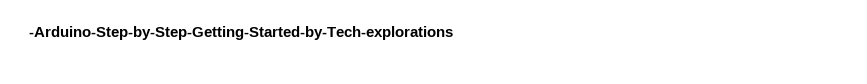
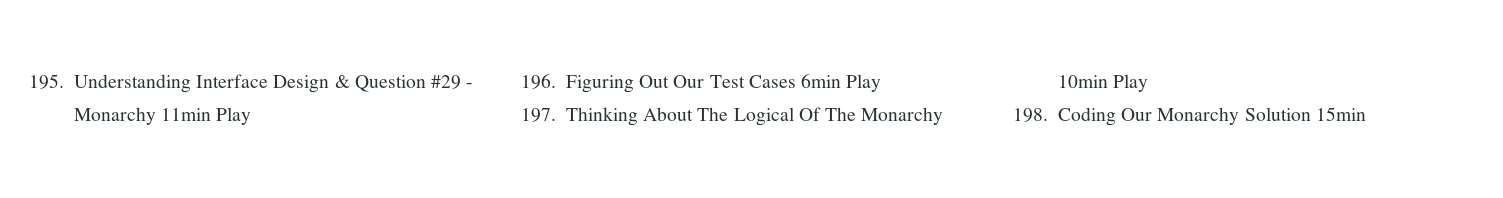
[29,26,453,40] -Arduino-Step-by-Step-Getting-Started-by-Tech-explorations -> [29,74,474,93] [73,107,252,125] [521,74,882,93] [521,107,944,126] [1057,74,1149,92] [1013,107,1366,126] 195. Understanding Interface Design & Question #29 - Monarchy 11min Play // 196. Figuring Out Our Test Cases 6min Play // 197. Thinking About The Logical Of The Monarchy 10min Play // 198. Coding Our Monarchy Solution 15min

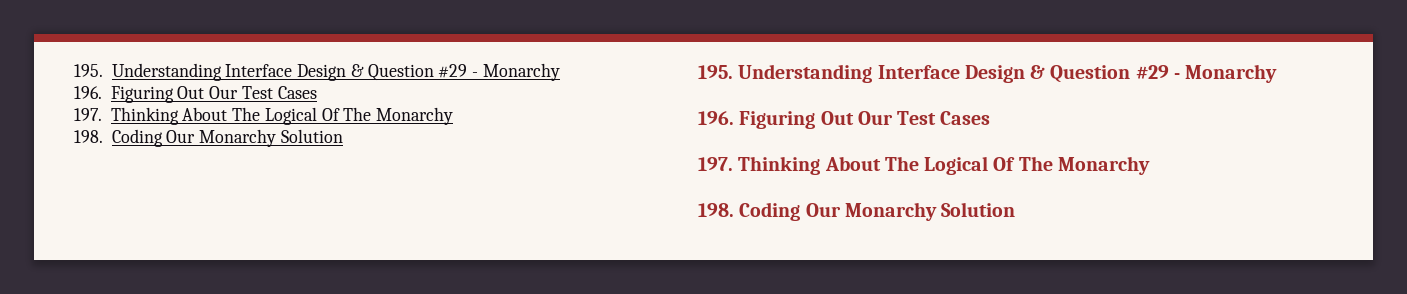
[29,74,474,93] [73,107,252,125] [521,74,882,93] [521,107,944,126] [1057,74,1149,92] [1013,107,1366,126] 195. Understanding Interface Design & Question #29 - Monarchy 11min Play // 196. Figuring Out Our Test Cases 6min Play // 197. Thinking About The Logical Of The Monarchy 10min Play // 198. Coding Our Monarchy Solution 15min -> [74,63,560,81] [74,86,317,103] [74,107,454,125] [74,129,343,147] [698,64,1278,83] [698,111,991,129] [698,156,1150,175] [698,202,1016,221] 195. Understanding Interface Design & Question #29 - Monarchy // 196. Figuring Out Our Test Cases // 197. Thinking About The Logical Of The Monarchy // 198. Coding Our Monarchy Solution // 195. Understanding Interface Design & Question #29 - Monarchy // 196. Figuring Out Our Test Cases // 197. Thinking About The Logical Of The Monarchy // 198. Coding Our Monarchy Solution

